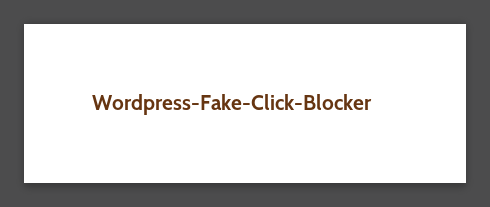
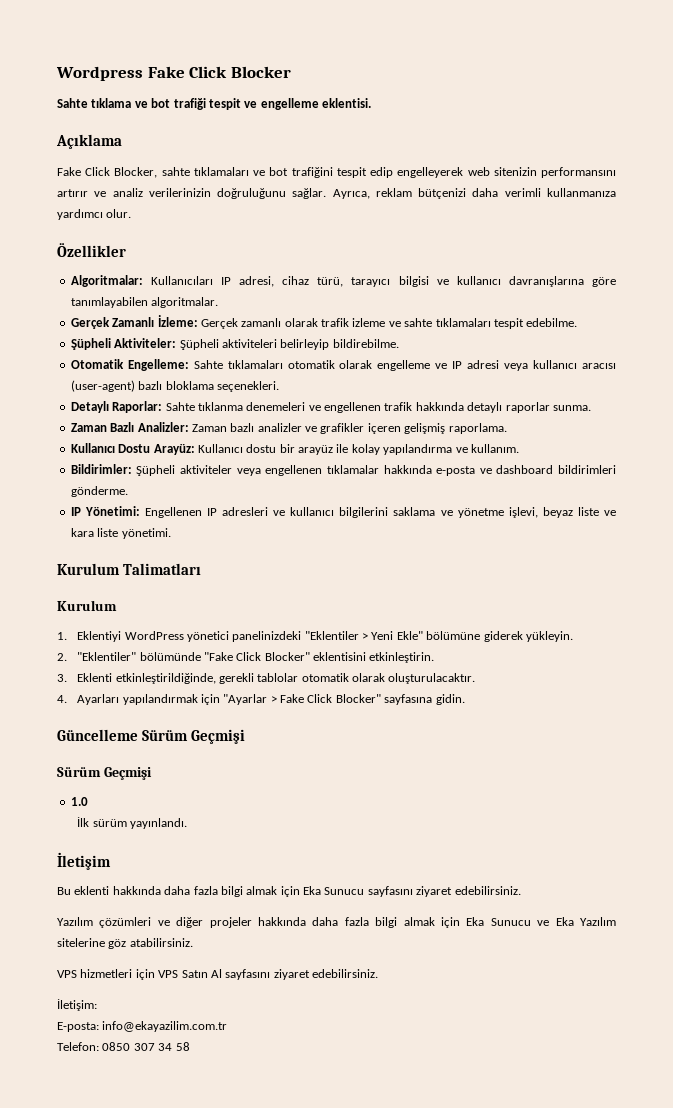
[92,94,372,115] Wordpress-Fake-Click-Blocker -> [56,66,291,81] [57,98,371,110] [56,134,122,149] [57,167,616,178] [57,188,616,199] [57,209,132,220] [57,243,126,257] [70,275,617,287] [70,297,219,308] [70,315,578,329] [70,338,399,350] [70,359,616,371] [70,380,279,392] [70,401,591,413] [70,422,507,434] [70,443,519,455] [70,464,616,476] [70,486,128,497] [70,506,616,518] [70,528,171,539] [57,563,202,575] [57,600,117,611] [57,631,573,642] [57,652,435,663] [57,673,476,684] [57,694,465,705] [57,729,246,744] [57,767,152,780] [70,797,88,806] [77,817,187,829] [57,852,111,870] [57,886,521,897] [57,917,616,928] [57,938,193,949] [57,969,378,980] [57,999,97,1011] [57,1021,228,1032] [57,1042,190,1051] Wordpress Fake Click Blocker // Sahte tıklama ve bot trafiği tespit ve engelleme eklentisi. // Açıklama // Fake Click Blocker, sahte tıklamaları ve bot trafiğini tespit edip engelleyerek web sitenizin performansını artırır ve analiz verilerinizin doğruluğunu sağlar. Ayrıca, reklam bütçenizi daha verimli kullanmanıza yardımcı olur. // Özellikler // Algoritmalar: Kullanıcıları IP adresi, cihaz türü, tarayıcı bilgisi ve kullanıcı davranışlarına göre tanımlayabilen algoritmalar. // Gerçek Zamanlı İzleme: Gerçek zamanlı olarak trafik izleme ve sahte tıklamaları tespit edebilme. // Şüpheli Aktiviteler: Şüpheli aktiviteleri belirleyip bildirebilme. // Otomatik Engelleme: Sahte tıklamaları otomatik olarak engelleme ve IP adresi veya kullanıcı aracısı (user-agent) bazlı bloklama seçenekleri. // Detaylı Raporlar: Sahte tıklanma denemeleri ve engellenen trafik hakkında detaylı raporlar sunma. // Zaman Bazlı Analizler: Zaman bazlı analizler ve grafikler içeren gelişmiş raporlama. // Kullanıcı Dostu Arayüz: Kullanıcı dostu bir arayüz ile kolay yapılandırma ve kullanım. // Bildirimler: Şüpheli aktiviteler veya engellenen tıklamalar hakkında e-posta ve dashboard bildirimleri gönderme. // IP Yönetimi: Engellenen IP adresleri ve kullanıcı bilgilerini saklama ve yönetme işlevi, beyaz liste ve kara liste yönetimi. // Kurulum Talimatları // Kurulum // 1. Eklentiyi WordPress yönetici panelinizdeki "Eklentiler > Yeni Ekle" bölümüne giderek yükleyin. // 2. "Eklentiler" bölümünde "Fake Click Blocker" eklentisini etkinleştirin. // 3. Eklenti etkinleştirildiğinde, gerekli tablolar otomatik olarak oluşturulacaktır. // 4. Ayarları yapılandırmak için "Ayarlar > Fake Click Blocker" sayfasına gidin. // Güncelleme Sürüm Geçmişi // Sürüm Geçmişi // 1.0 // İlk sürüm yayınlandı. // İletişim // Bu eklenti hakkında daha fazla bilgi almak için Eka Sunucu sayfasını ziyaret edebilirsiniz. // Yazılım çözümleri ve diğer projeler hakkında daha fazla bilgi almak için Eka Sunucu ve Eka Yazılım sitelerine göz atabilirsiniz. // VPS hizmetleri için VPS Satın Al sayfasını ziyaret edebilirsiniz. // İletişim: // E-posta: info@ekayazilim.com.tr // Telefon: 0850 307 34 58

